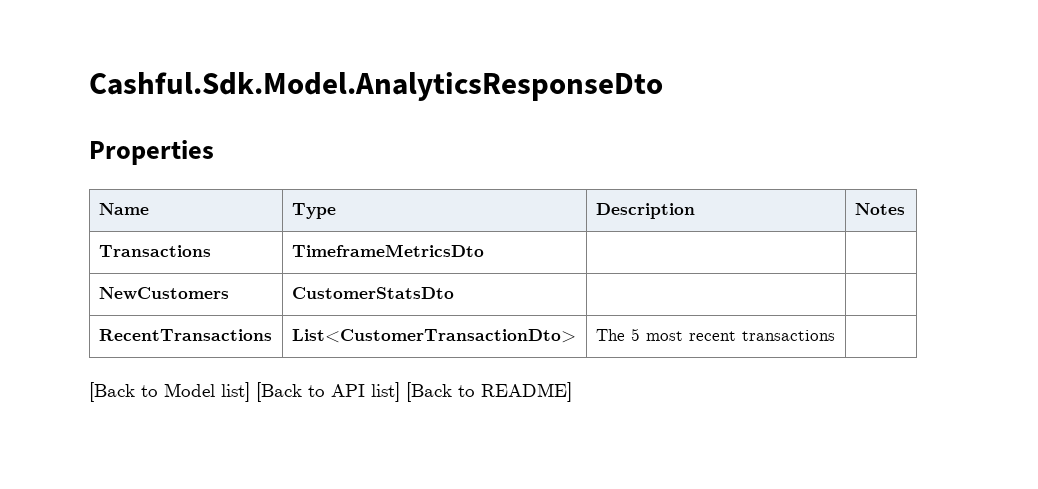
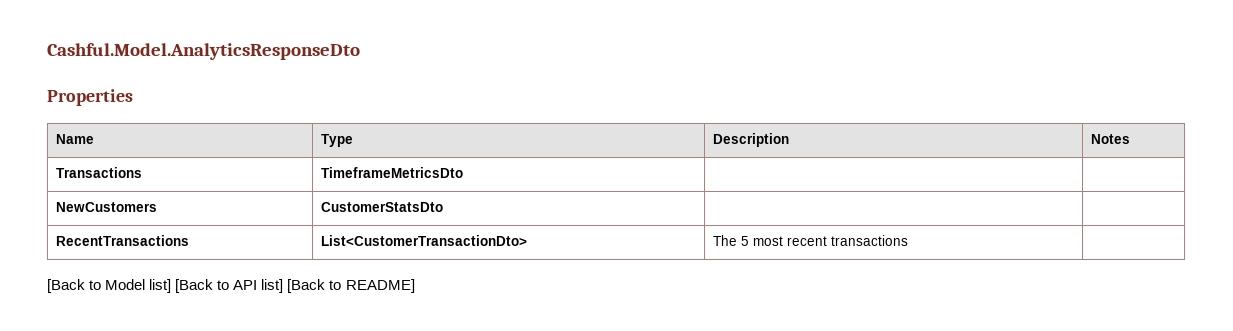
[89,72,663,101] Cashful.Sdk.Model.AnalyticsResponseDto -> [47,43,360,60] Cashful.Model.AnalyticsResponseDto

